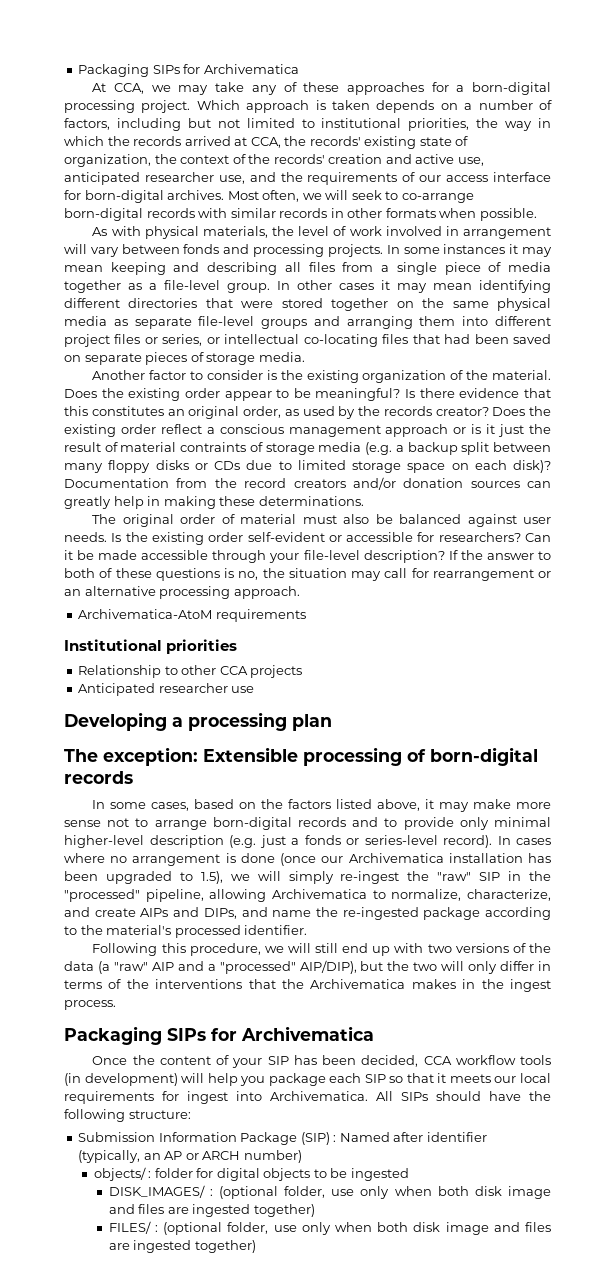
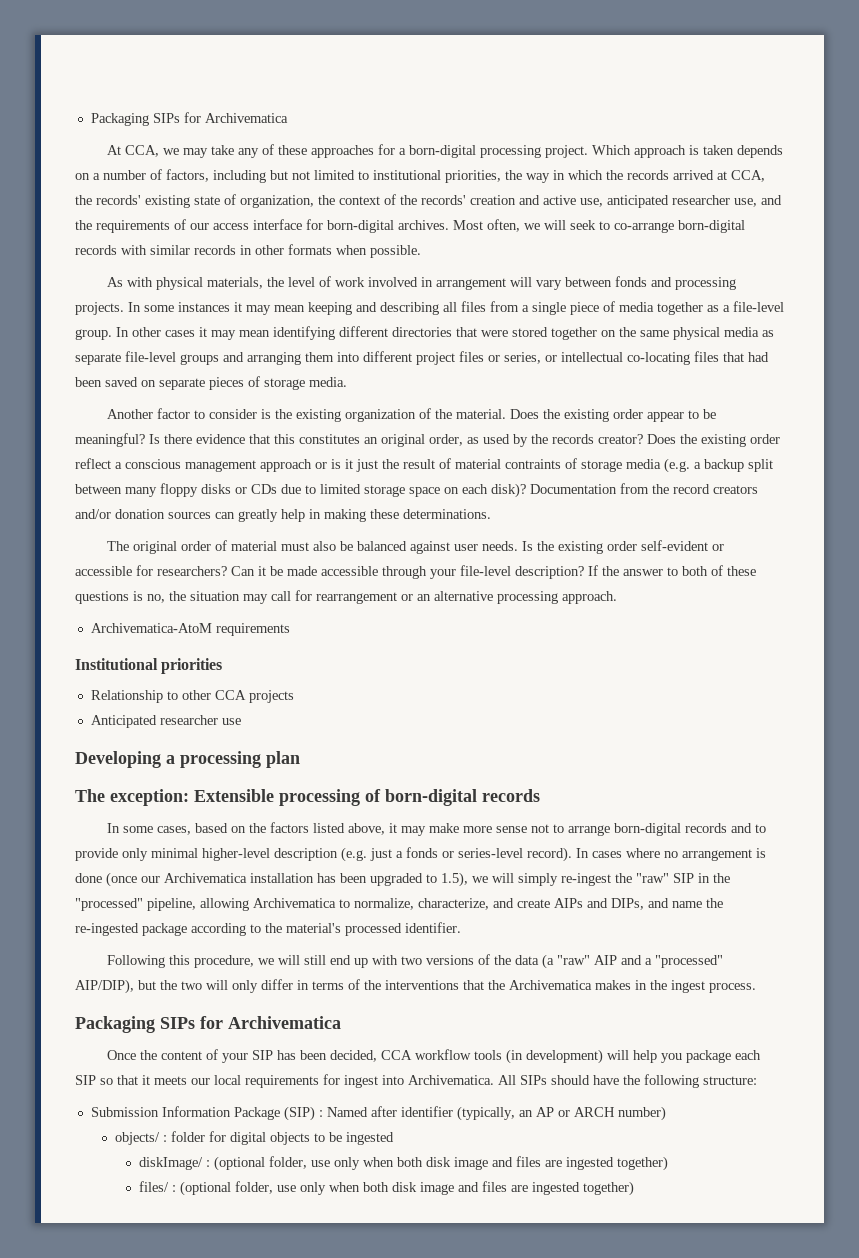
[108,1185,205,1198] DISK_IMAGES/ -> [138,1157,203,1170] diskImage/
[108,1221,151,1234] FILES/ -> [138,1181,169,1192] files/

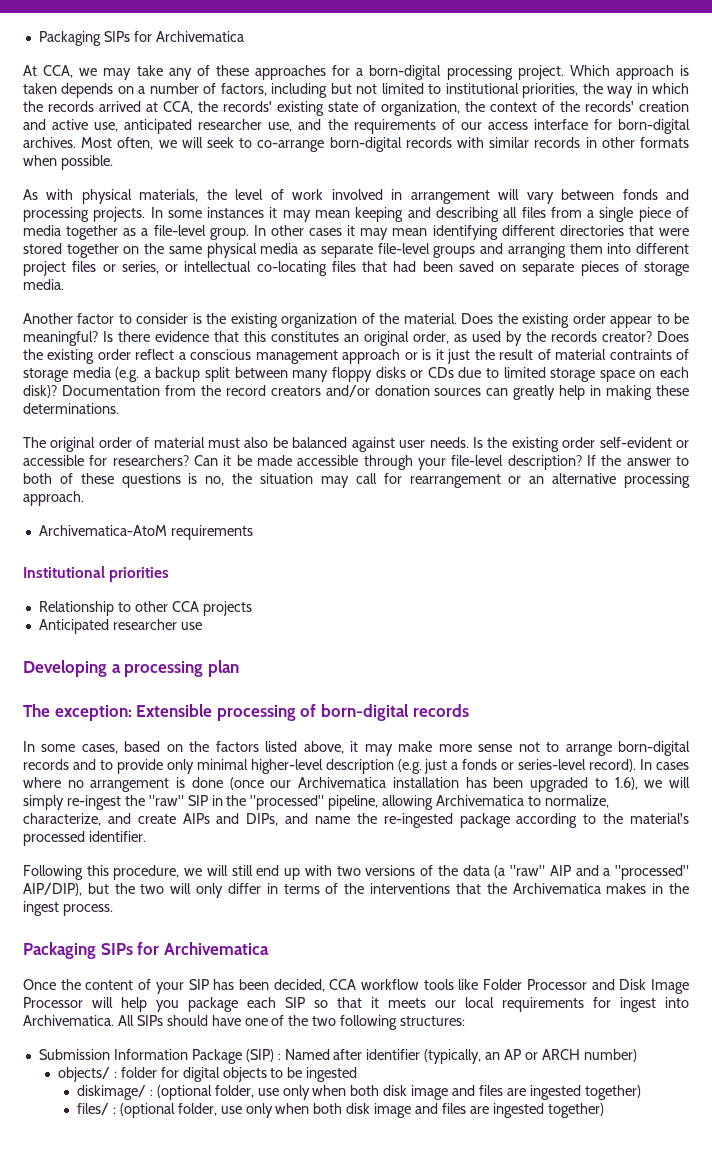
[441,872,468,887] 1.5), -> [614,777,638,790] 1.6),
[506,1049,604,1064] (in development) -> [458,979,690,994] [23,997,83,1008] like Folder Processor and Disk Image Processor
[623,1074,757,1088] the following structure: -> [244,1015,466,1030] one of the two following structures:
[138,1157,203,1170] diskImage/ -> [76,1085,146,1100] diskimage/

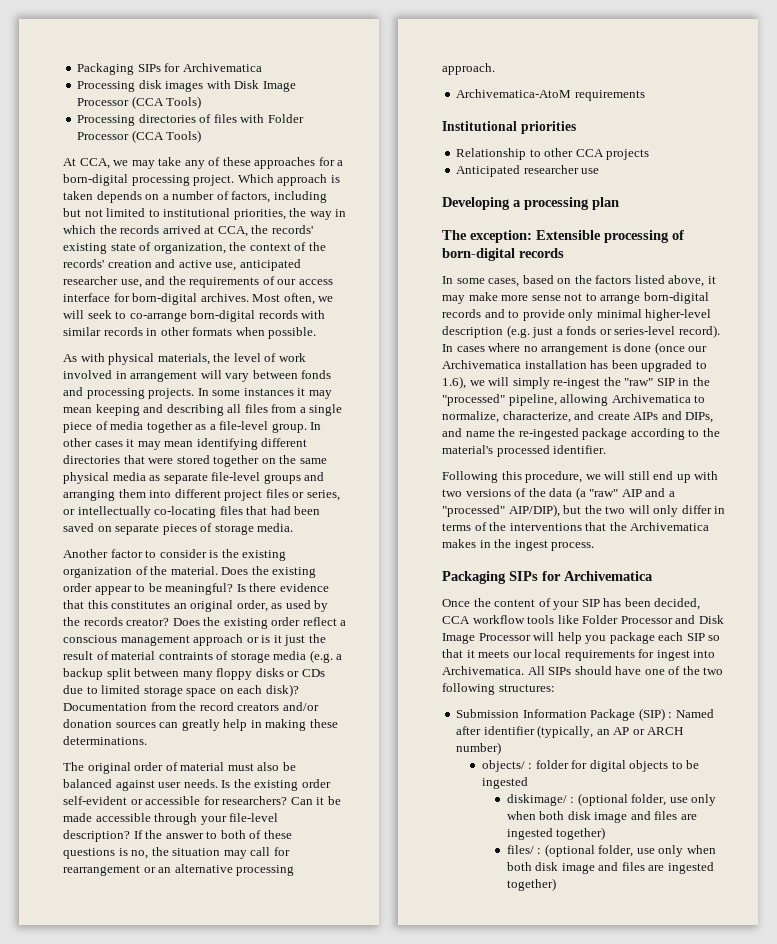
[38,31,244,46] Packaging SIPs for Archivematica -> [77,63,262,75] [77,80,296,92] [77,96,202,109] [77,114,304,126] [77,130,202,143] Packaging SIPs for Archivematica // Processing disk images with Disk Image Processor (CCA Tools) // Processing directories of files with Folder Processor (CCA Tools)
[184,261,252,272] intellectual -> [77,506,151,518] intellectually

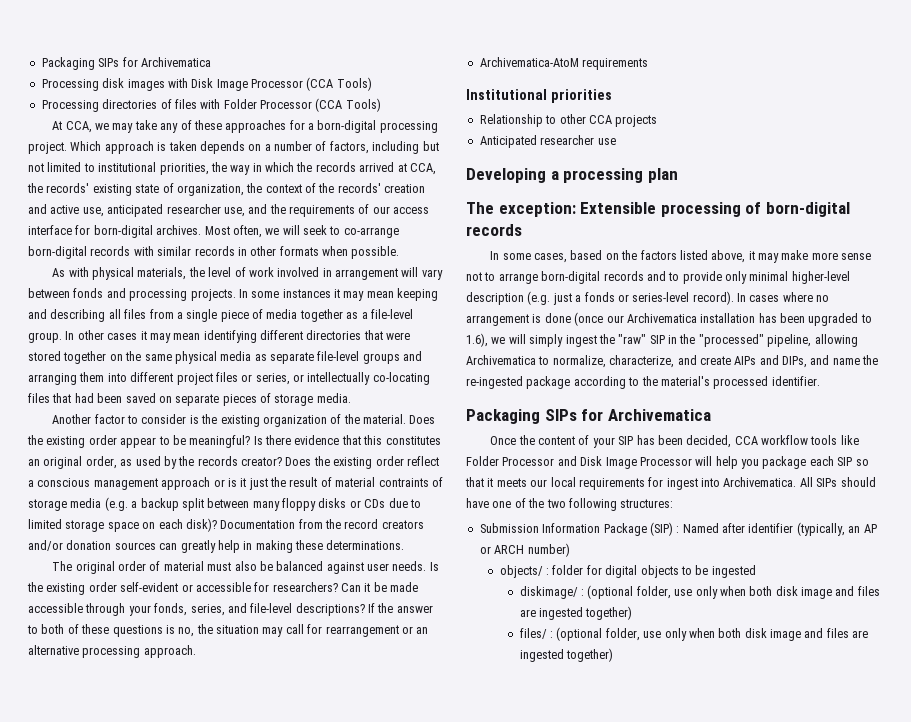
[229,813,279,822] [63,830,130,842] file-level description? -> [154,603,365,616] fonds, series, and file-level descriptions?
[553,378,601,389] re-ingest -> [565,335,597,347] ingest
[442,471,719,483] [442,487,675,500] [442,504,726,517] [442,522,710,531] [442,539,595,551] // Following this procedure, we will still end up with two versions of the data (a "raw" AIP and a "processed" AIP/DIP), but the two will only differ in terms of the interventions that the Archivematica makes in the ingest process. -> (820, 381) none

